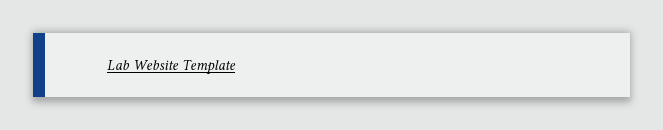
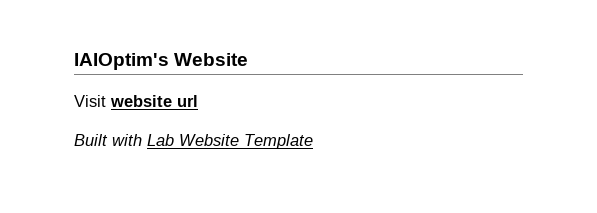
(107, 65) none -> [74,53,249,70] [74,95,198,107] [74,134,142,146] IAIOptim's Website // Visit website url // Built with

